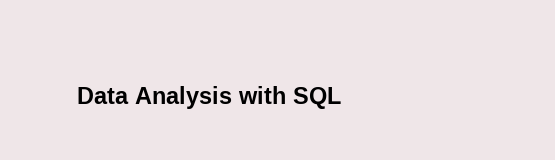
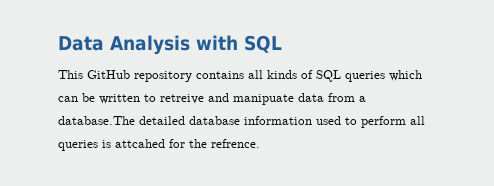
(341, 98) none -> [58,70,422,82] [58,93,366,105] [58,116,425,128] [58,139,260,151] // This GitHub repository contains all kinds of SQL queries which can be written to retreive and manipuate data from a database.The detailed database information used to perform all queries is attcahed for the refrence.

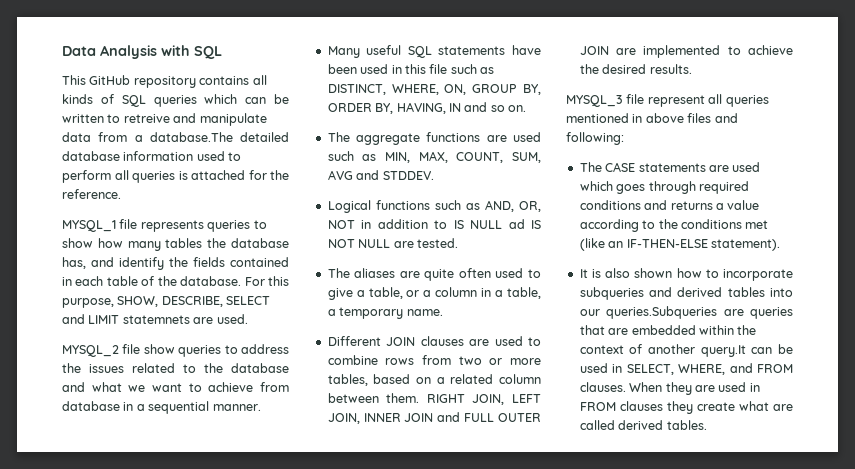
[233,94,294,105] manipuate -> [199,113,267,126] manipulate
[115,139,165,148] attcahed -> [191,170,245,180] attached
[211,139,260,148] refrence. -> [62,189,121,199] [62,219,267,232] [62,238,289,251] [62,257,289,270] [62,276,289,286] [62,296,271,308] [62,314,248,324] [62,344,289,357] [62,363,289,373] [62,382,289,392] [62,401,261,414] [327,45,541,58] [327,64,494,74] [327,84,541,95] [327,102,526,114] [327,132,541,145] [327,151,541,163] [327,170,434,180] [327,200,541,213] [327,219,541,229] [327,238,458,248] [327,268,541,281] [327,287,541,300] [327,307,443,319] [327,336,541,346] [327,355,541,365] [327,374,541,386] [327,393,541,405] [327,412,541,424] [579,45,793,58] [579,64,692,74] [566,94,769,107] [566,113,738,123] [566,132,624,145] [579,162,761,172] [579,181,749,194] [579,200,760,210] [579,219,769,232] [579,238,780,251] [579,268,793,281] [579,287,793,300] [579,306,793,319] [579,325,757,335] [579,344,793,357] [579,363,793,375] [579,382,760,395] [579,401,793,414] [579,420,707,430] reference. // MYSQL_1 file represents queries to show how many tables the database has, and identify the fields contained in each table of the database. For this purpose, SHOW, DESCRIBE, SELECT and LIMIT statemnets are used. // MYSQL_2 file show queries to address the issues related to the database and what we want to achieve from database in a sequential manner. // Many useful SQL statements have been used in this file such as DISTINCT, WHERE, ON, GROUP BY, ORDER BY, HAVING, IN and so on. // The aggregate functions are used such as MIN, MAX, COUNT, SUM, AVG and STDDEV. // Logical functions such as AND, OR, NOT in addition to IS NULL ad IS NOT NULL are tested. // The aliases are quite often used to give a table, or a column in a table, a temporary name. // Different JOIN clauses are used to combine rows from two or more tables, based on a related column between them. RIGHT JOIN, LEFT JOIN, INNER JOIN and FULL OUTER JOIN are implemented to achieve the desired results. // MYSQL_3 file represent all queries mentioned in above files and following: // The CASE statements are used which goes through required conditions and returns a value according to the conditions met (like an IF-THEN-ELSE statement). // It is also shown how to incorporate subqueries and derived tables into our queries.Subqueries are queries that are embedded within the context of another query.It can be used in SELECT, WHERE, and FROM clauses. When they are used in FROM clauses they create what are called derived tables.

